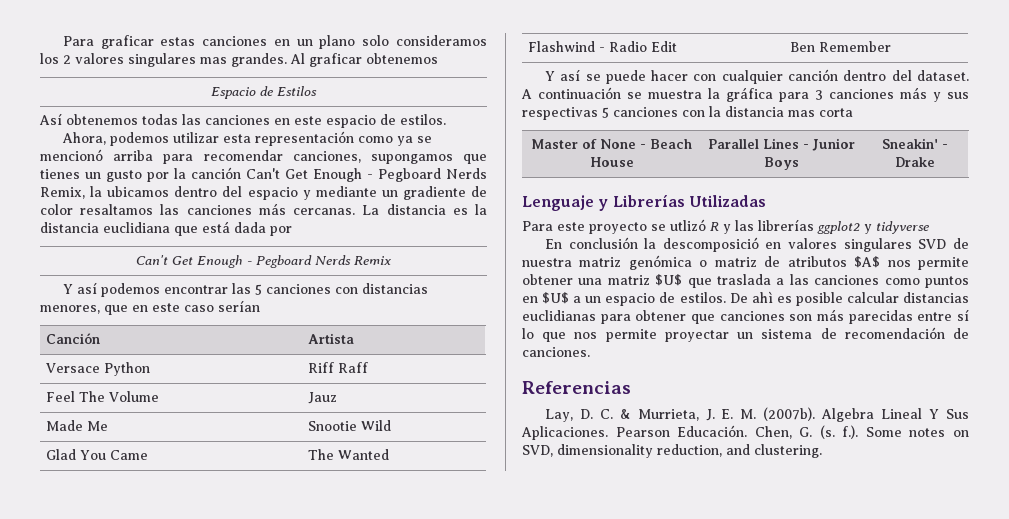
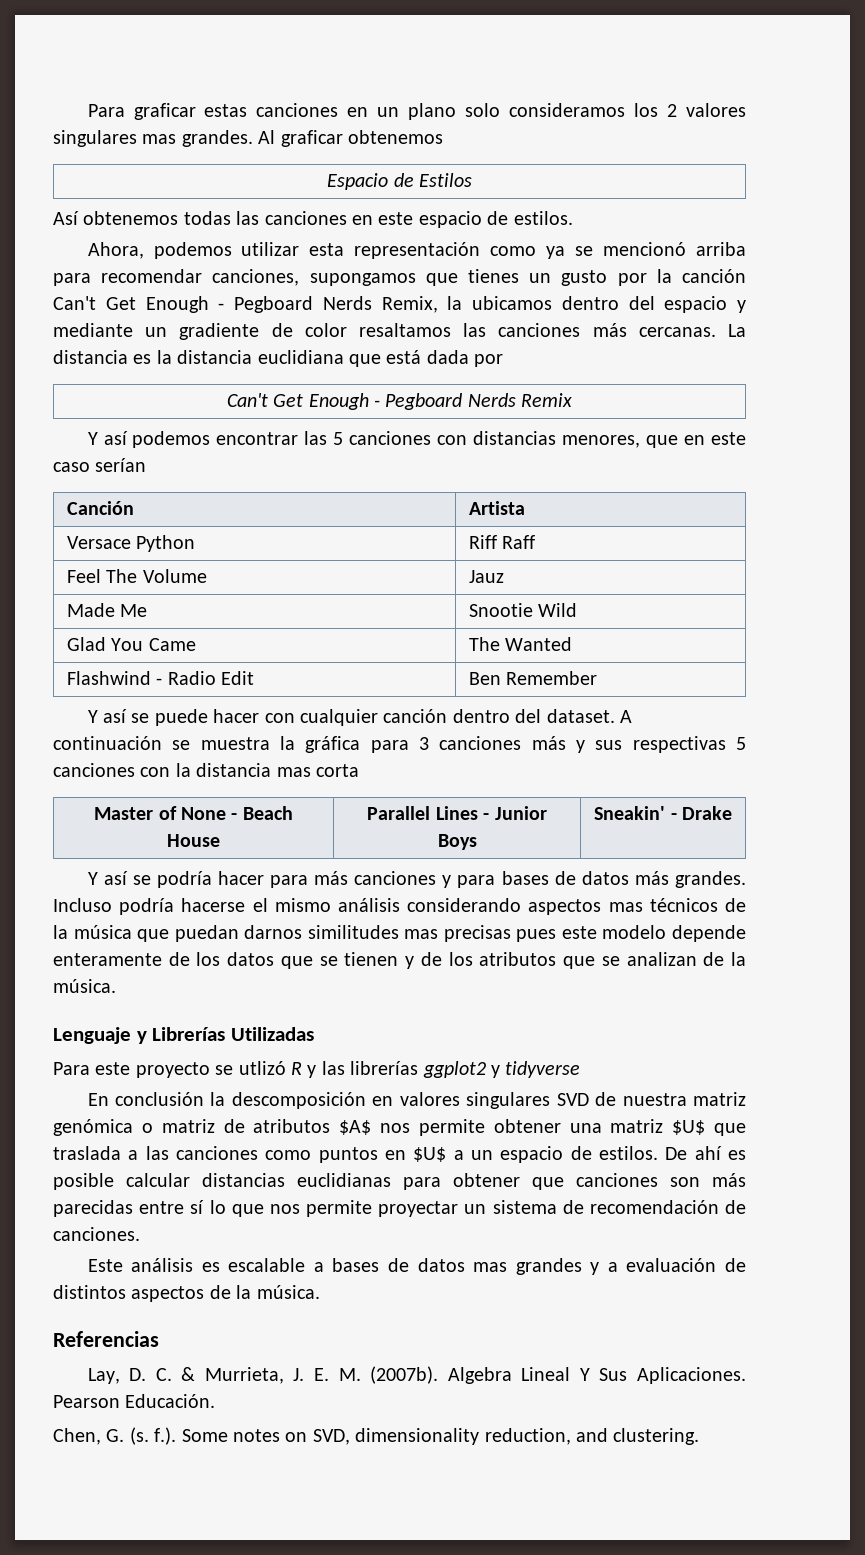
(935, 162) none -> [87,871,746,888] [53,898,746,915] [53,925,746,942] [53,952,747,969] [53,979,116,993] // Y así se podría hacer para más canciones y para bases de datos más grandes. Incluso podría hacerse el mismo análisis considerando aspectos mas técnicos de la música que puedan darnos similitudes mas precisas pues este modelo depende enteramente de los datos que se tienen y de los atributos que se analizan de la música.
[662,237,759,252] descomposició -> [231,1092,366,1109] descomposición
[751,291,773,303] ahì -> [694,1146,722,1160] ahí
(590, 352) none -> [87,1258,747,1275] [53,1285,320,1302] // Este análisis es escalable a bases de datos mas grandes y a evaluación de distintos aspectos de la música.
(748, 431) none -> (216, 1401) //

